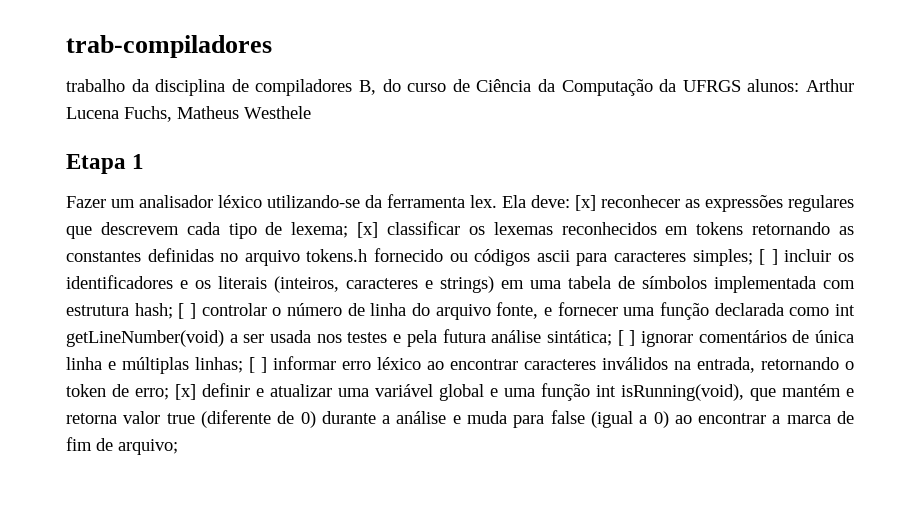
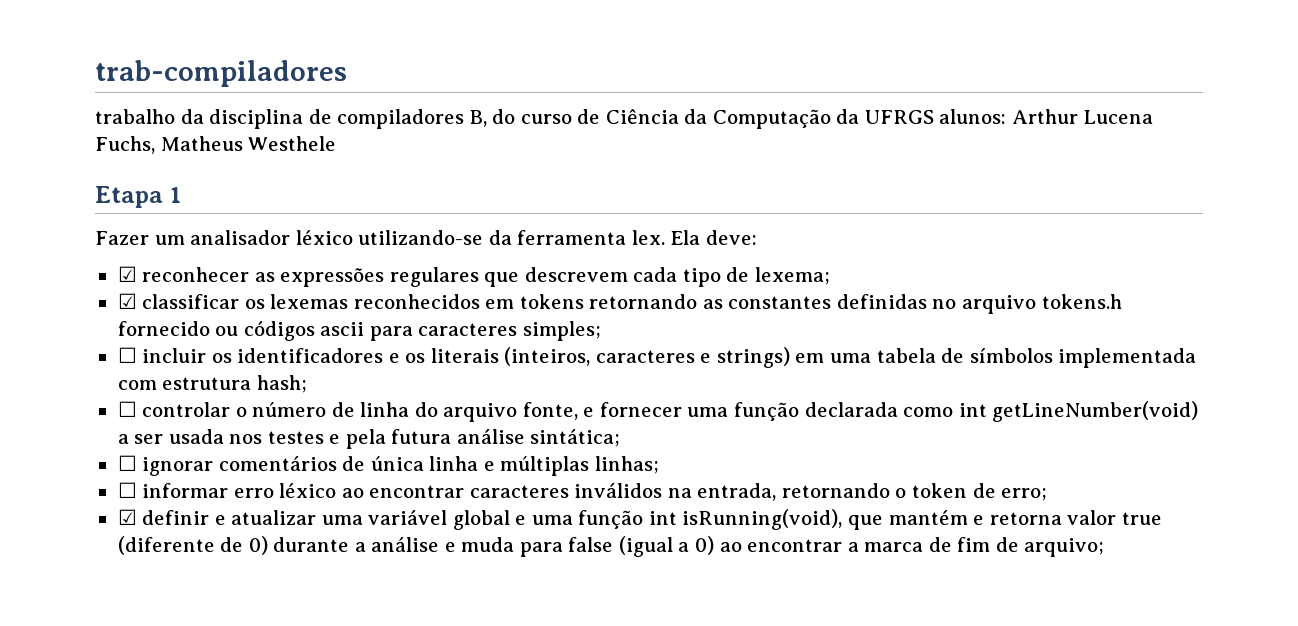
[575,195,596,211] [x] -> [117,266,137,282] // ☑
[357,222,379,238] [x] -> [117,293,137,309] // ☑
[759,249,778,265] [ ] -> [117,347,137,363] // ☐
[178,303,196,319] [ ] -> [117,401,137,417] // ☐
[617,330,636,346] [ ] -> [117,455,137,471] // ☐
[249,357,267,373] [ ] -> [117,482,137,498] // ☐
[175,384,196,400] [x] -> [117,509,137,525] // ☑

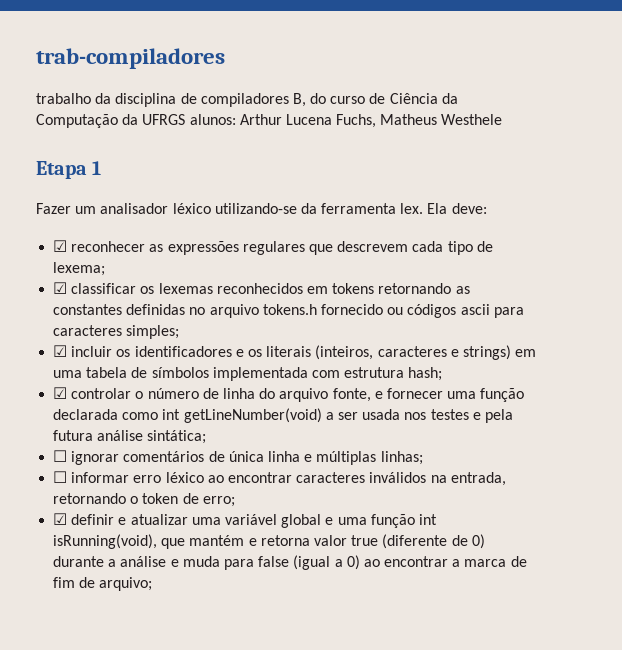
[117,347,137,363] ☐ -> [53,345,68,357] ☑
[117,401,137,417] ☐ -> [53,387,68,399] ☑

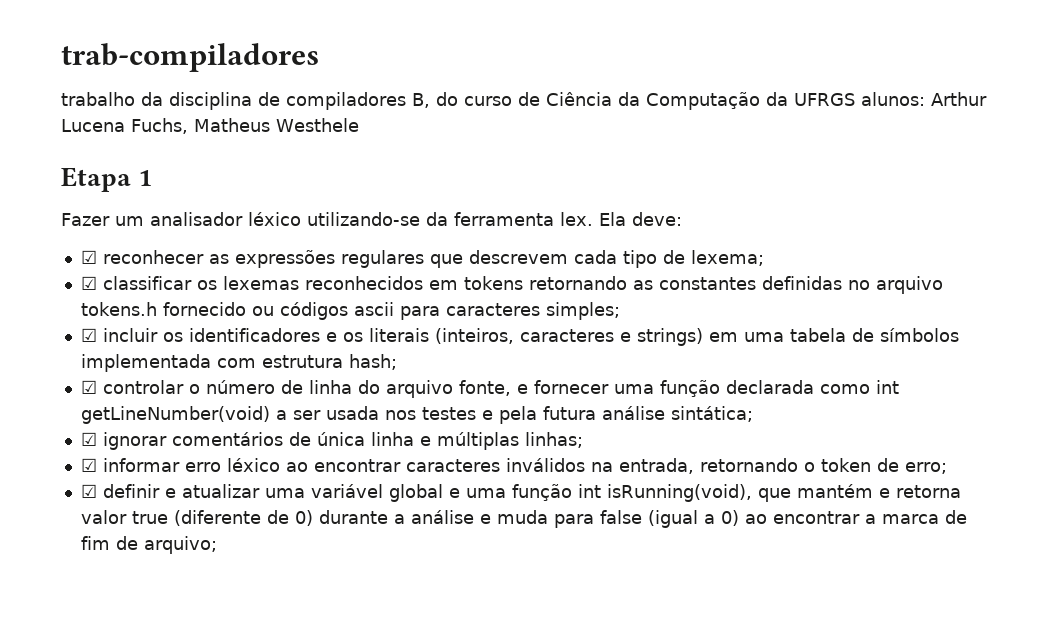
[53,450,68,462] ☐ -> [80,432,97,446] ☑
[53,471,68,483] ☐ -> [80,458,97,472] ☑

